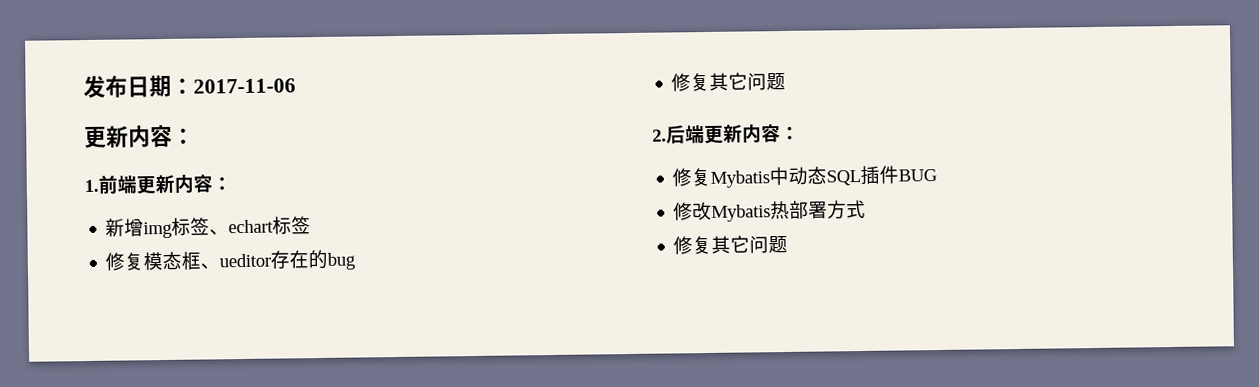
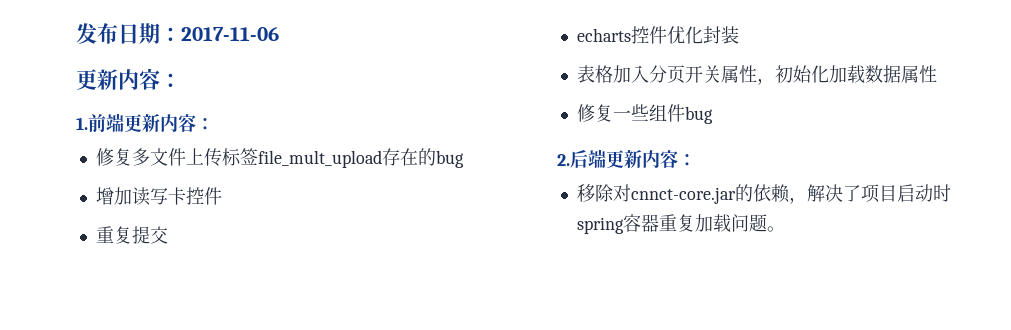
[105,216,312,239] [105,249,356,271] [671,72,787,92] 新增img标签、echart标签 // 修复模态框、ueditor存在的bug // 修复其它问题 -> [95,148,464,168] [95,187,222,206] [95,226,168,244] [576,26,739,44] [576,65,937,85] [576,104,713,124] 修复多文件上传标签file_mult_upload存在的bug // 增加读写卡控件 // 重复提交 // echarts控件优化封装 // 表格加入分页开关属性，初始化加载数据属性 // 修复一些组件bug
[672,165,938,188] [673,199,867,222] [673,235,789,255] 修复Mybatis中动态SQL插件BUG // 修改Mybatis热部署方式 // 修复其它问题 -> [576,184,951,204] [576,214,785,234] 移除对cnnct-core.jar的依赖，解决了项目启动时spring容器重复加载问题。

